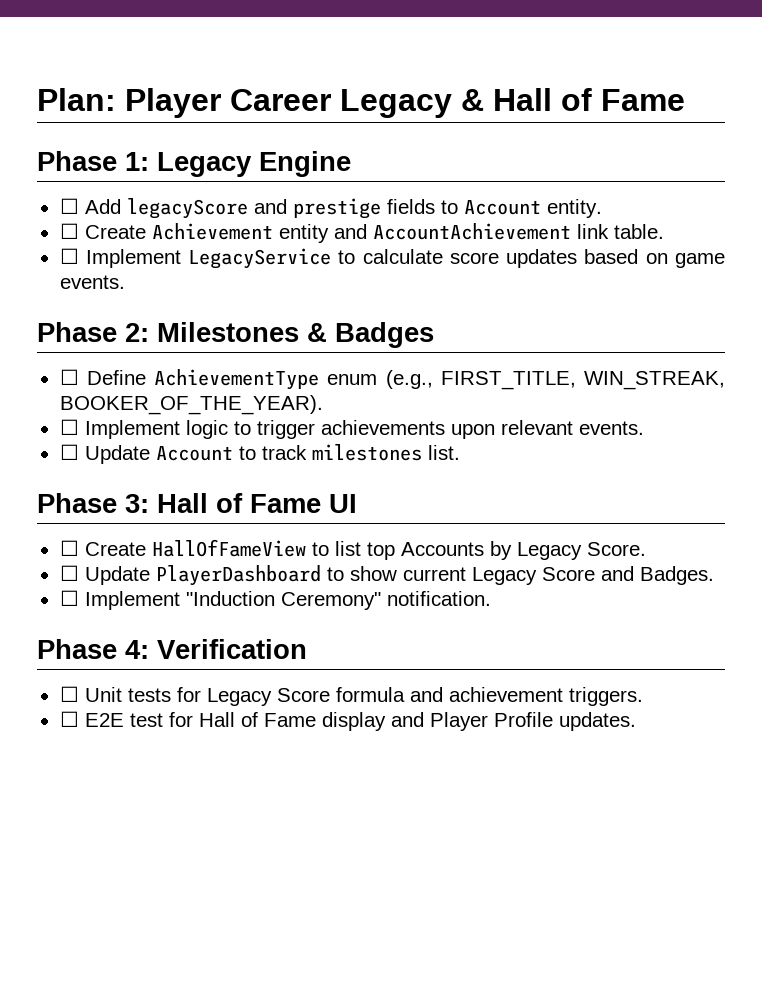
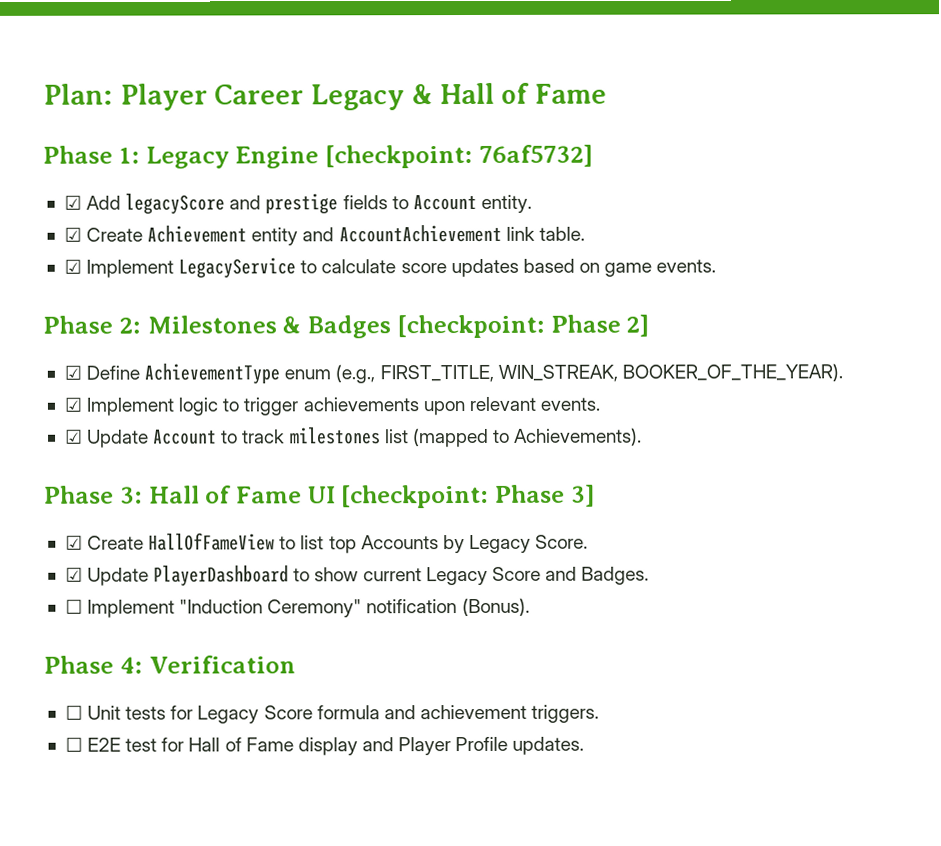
[59,198,79,214] // ☐ -> [325,144,593,169] [63,195,82,210] [checkpoint: 76af5732] // ☑
[59,223,79,239] ☐ -> [63,227,82,242] ☑
[59,248,79,264] ☐ -> [63,259,82,274] ☑
[59,369,79,385] // ☐ -> [396,314,650,339] [63,365,82,380] [checkpoint: Phase 2] // ☑
[59,419,79,435] ☐ -> [63,397,82,412] ☑
[59,444,79,460] ☐ -> [64,429,83,444] ☑
[427,445,460,460] list. -> [384,427,643,448] list (mapped to Achievements).
[59,540,79,556] // ☐ -> [341,484,595,509] [64,535,83,550] [checkpoint: Phase 3] // ☑
[59,565,79,581] ☐ -> [64,567,83,582] ☑
[386,591,491,606] notification. -> [366,597,530,617] notification (Bonus).

